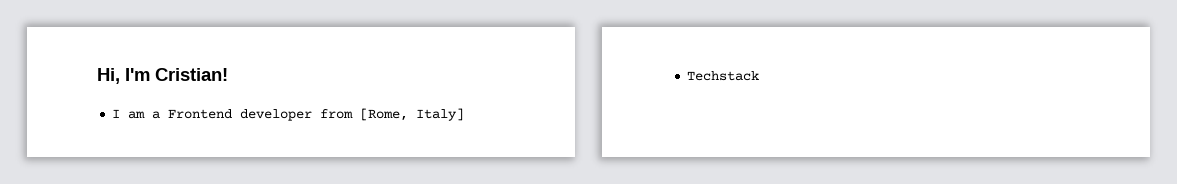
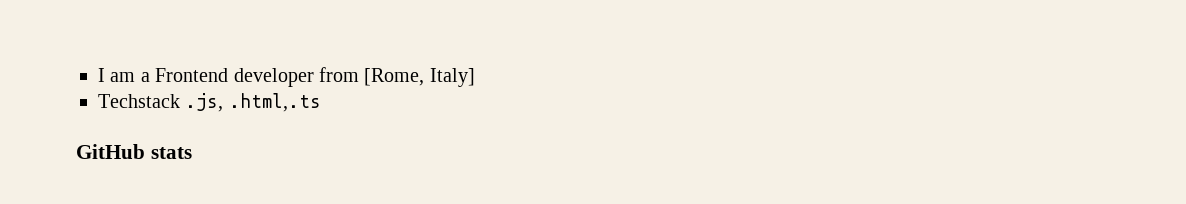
[97,68,228,84] Hi, I'm Cristian! // -> (98, 75) none
(760, 76) none -> [185,93,321,112] [76,144,192,159] .js, .html,.ts // GitHub stats

